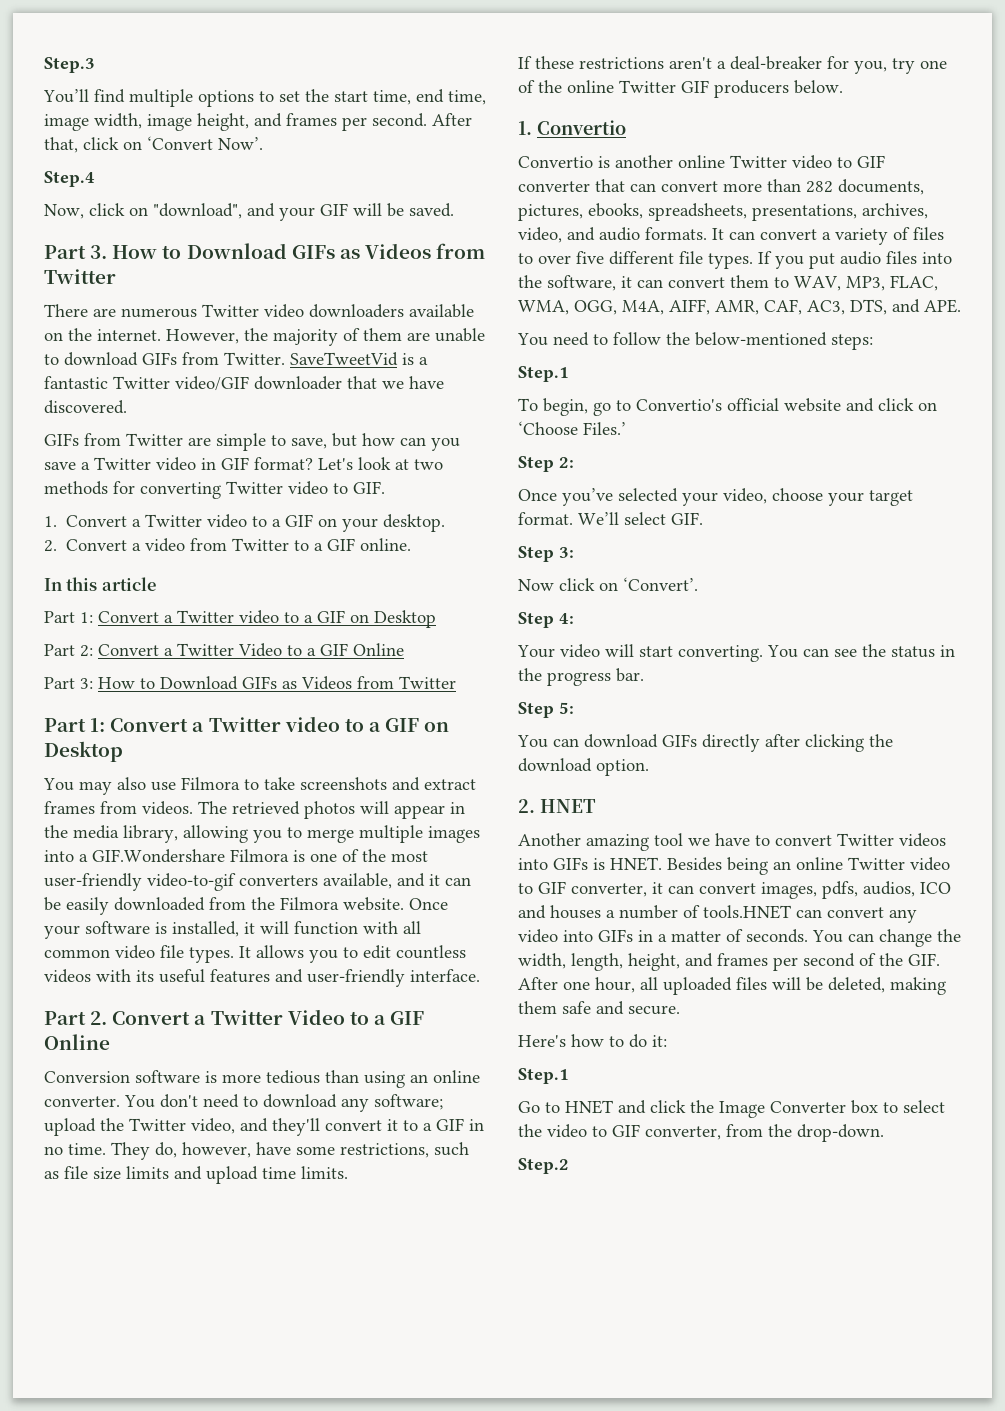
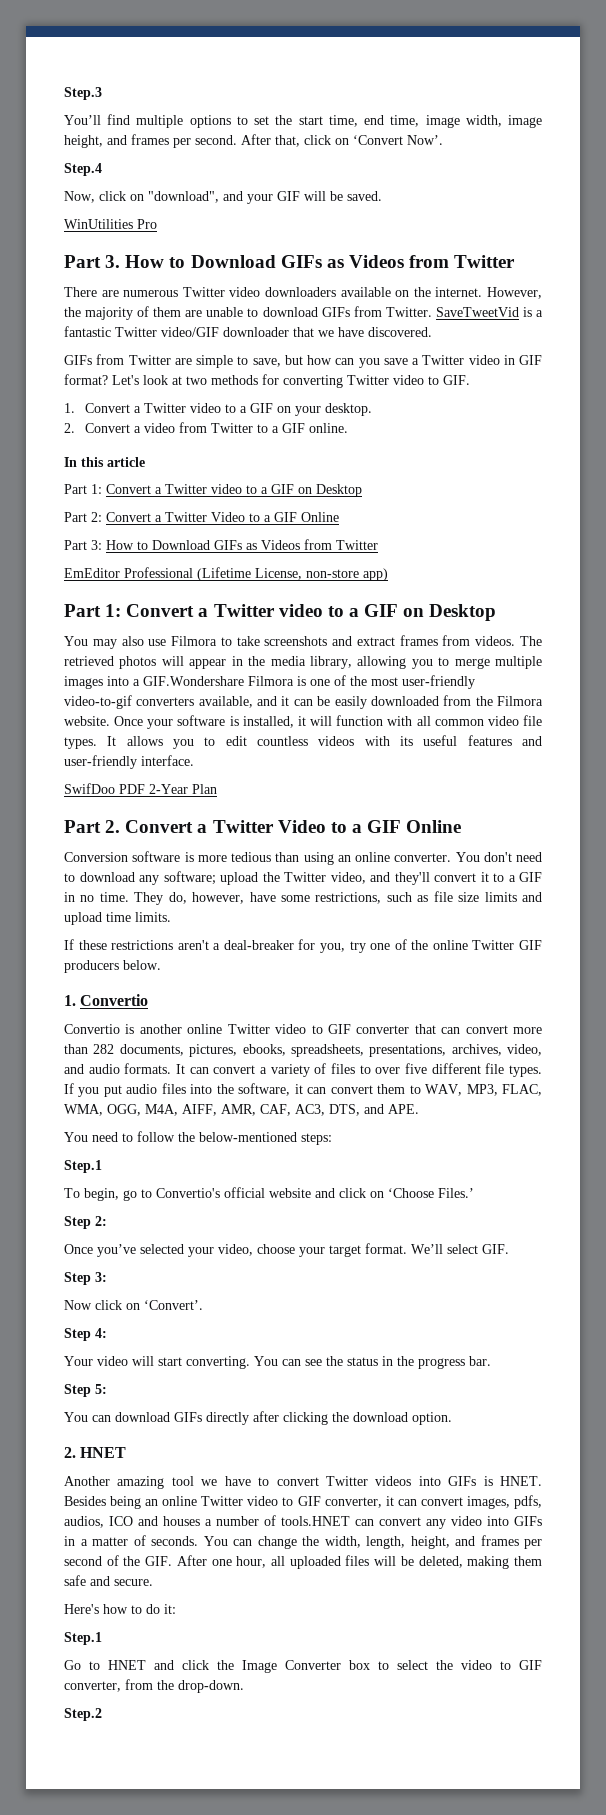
(454, 210) none -> [64,219,157,229] // WinUtilities Pro
(456, 682) none -> [64,567,388,581] // EmEditor Professional (Lifetime License, non-store app)
(480, 975) none -> [64,783,217,794] // SwifDoo PDF 2-Year Plan

